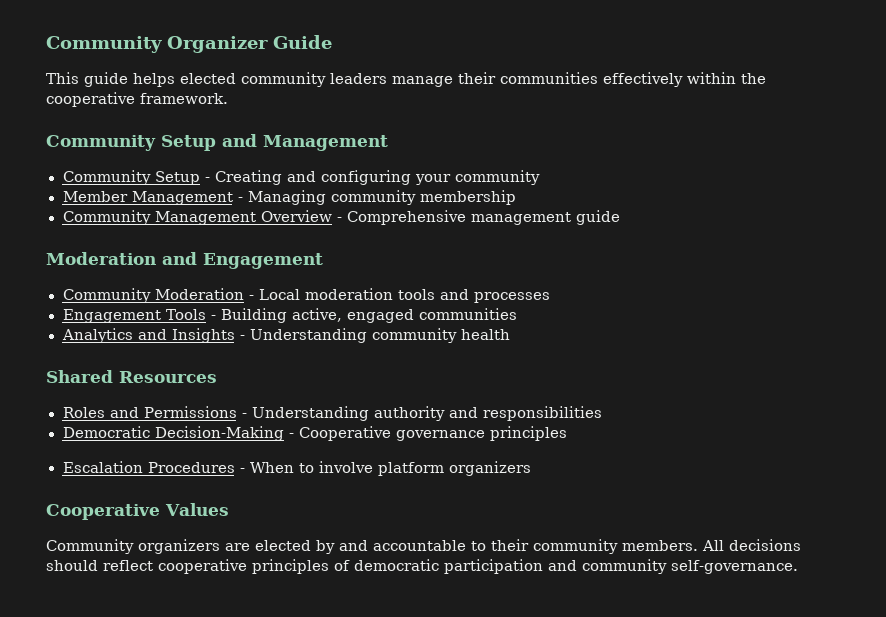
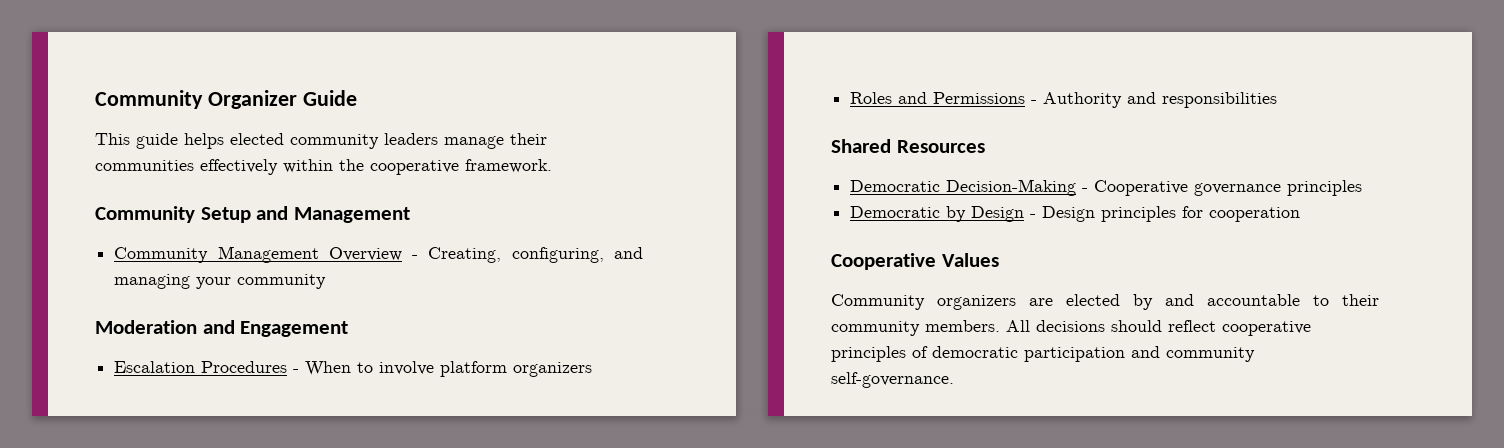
[154,170,540,185] [62,190,516,205] [62,210,620,225] [46,252,323,269] [62,288,550,303] [62,308,518,323] [61,328,510,343] [46,370,217,383] [62,406,602,421] [62,426,567,441] Setup - Creating and configuring your community // Member Management - Managing community membership // Community Management Overview - Comprehensive management guide // Moderation and Engagement // Community Moderation - Local moderation tools and processes // Engagement Tools - Building active, engaged communities // Analytics and Insights - Understanding community health // Shared Resources // Roles and Permissions - Understanding authority and responsibilities // Democratic Decision-Making - Cooperative governance principles -> [217,246,644,263] [114,274,327,289] [95,320,349,337] Management Overview - Creating, configuring, and managing your community // Moderation and Engagement
(531, 468) none -> [850,92,1278,108] [831,139,985,153] [850,179,1363,196] [850,206,1301,222] // Roles and Permissions - Authority and responsibilities // Shared Resources // Democratic Decision-Making - Cooperative governance principles // Democratic by Design - Design principles for cooperation

